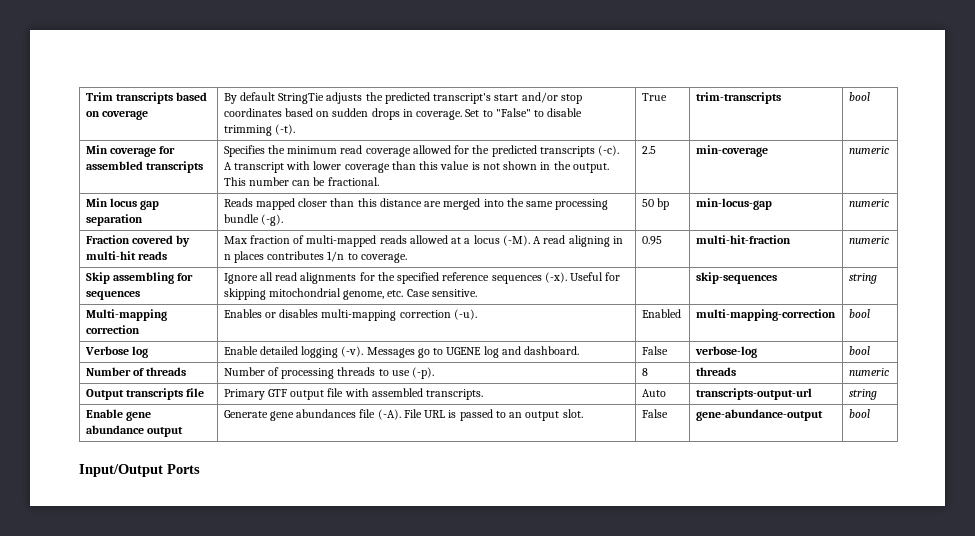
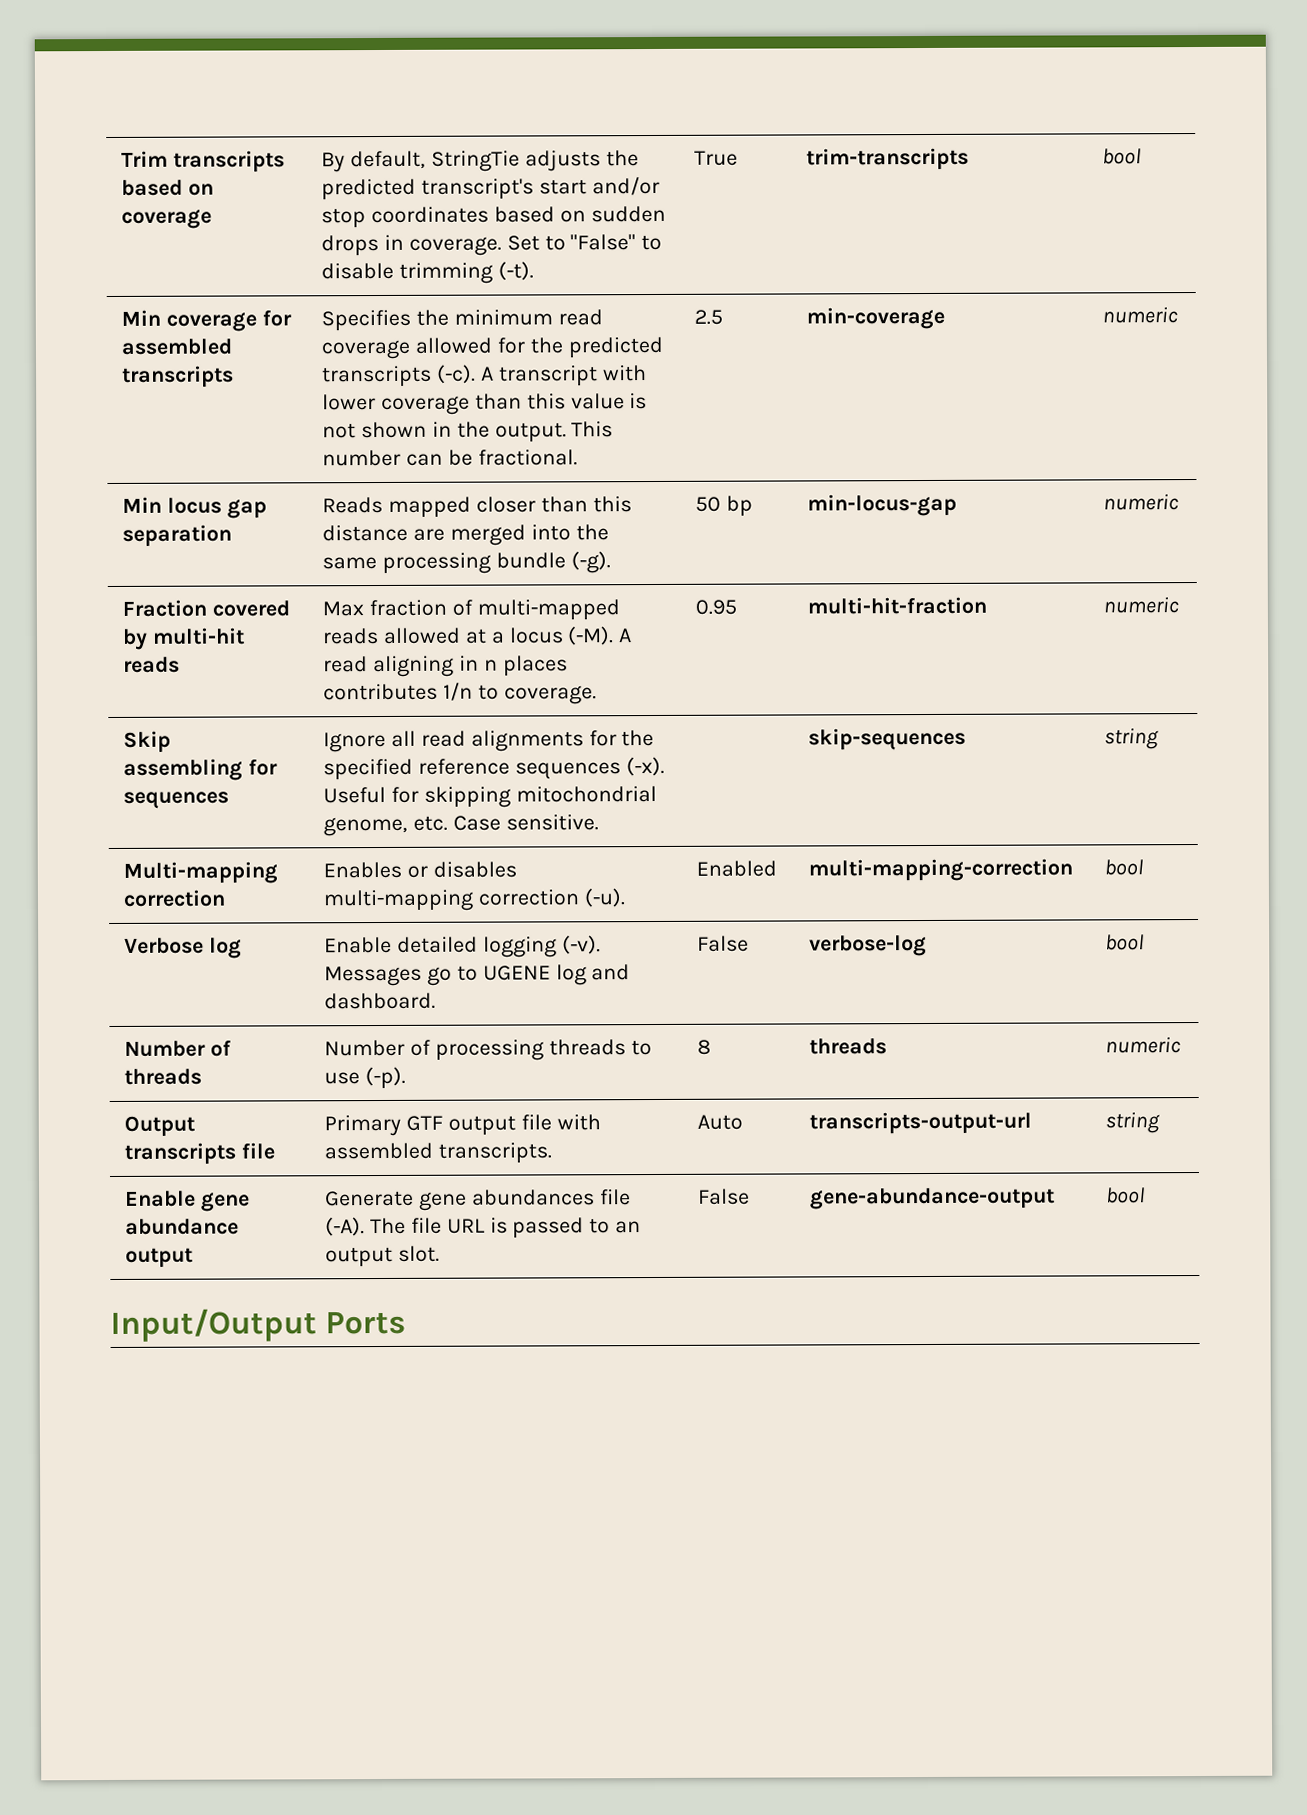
[239,92,275,101] default -> [350,150,427,170] default,
[403,409,422,418] File -> [370,1217,442,1235] The file

